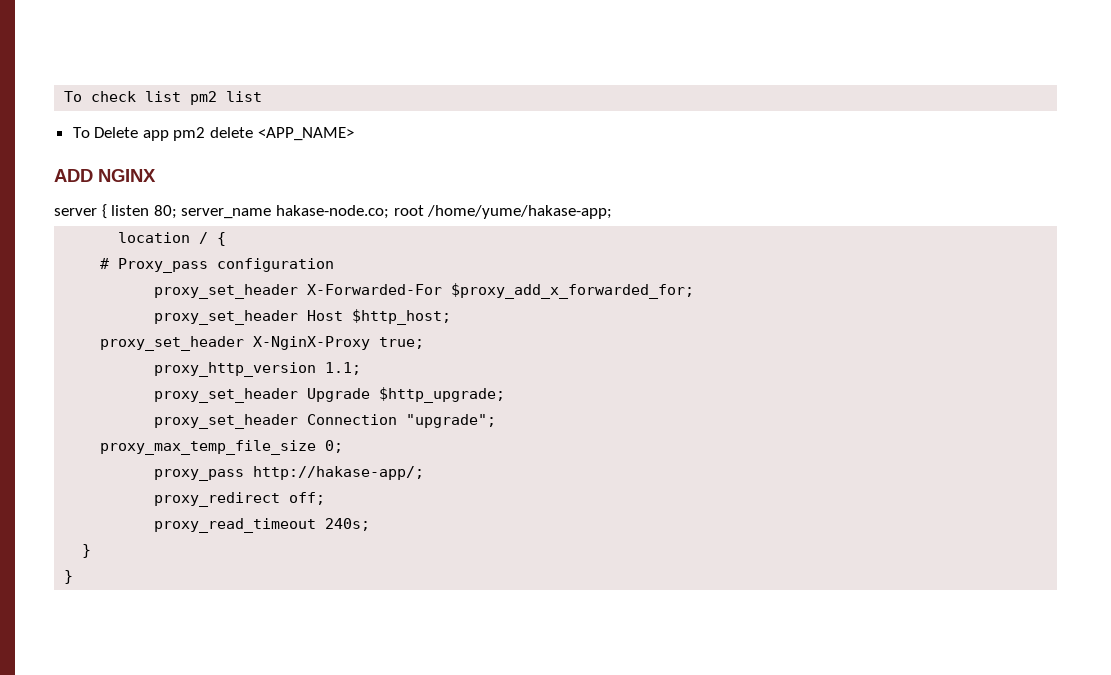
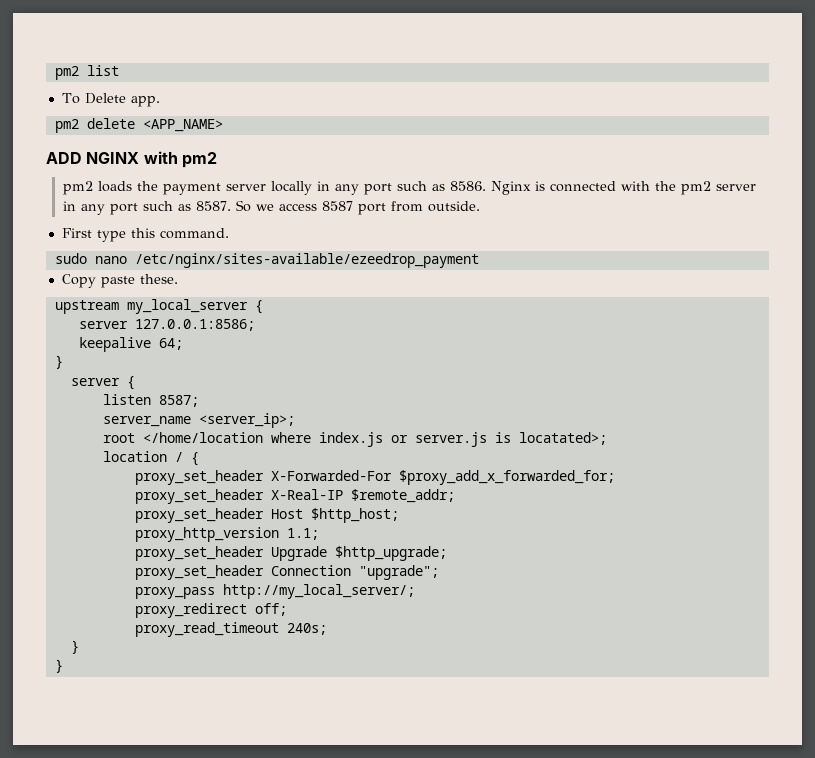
[64,91,182,102] To check list -> (54, 73) none
[142,130,169,141] app -> [130,96,160,107] app. //
[54,204,613,219] // server { listen 80; server_name hakase-node.co; root /home/yume/hakase-app; -> [143,151,217,168] [62,181,756,195] [62,200,480,215] [61,228,229,242] [54,253,479,268] [61,274,178,288] [54,299,263,314] [78,319,255,331] [78,337,183,352] [54,355,63,369] [70,376,135,390] [102,394,199,407] [102,413,295,428] [102,432,607,447] with pm2 // pm2 loads the payment server locally in any port such as 8586. Nginx is connected with the pm2 server in any port such as 8587. So we access 8587 port from outside. // First type this command. // sudo nano /etc/nginx/sites-available/ezeedrop_payment // Copy paste these. // upstream my_local_server { // server 127.0.0.1:8586; // keepalive 64; // } // server { // listen 8587; // server_name <server_ip>; // root </home/location where index.js or server.js is locatated>;
[100,258,335,273] // # Proxy_pass configuration -> (199, 459) none
(695, 291) none -> [134,489,455,504] // proxy_set_header X-Real-IP $remote_addr;
[100,336,425,351] // proxy_set_header X-NginX-Proxy true; -> (399, 515) none
[100,440,344,455] // proxy_max_temp_file_size 0; -> (439, 572) none
[253,466,425,480] http://hakase-app/; -> [222,584,415,599] http://my_local_server/;

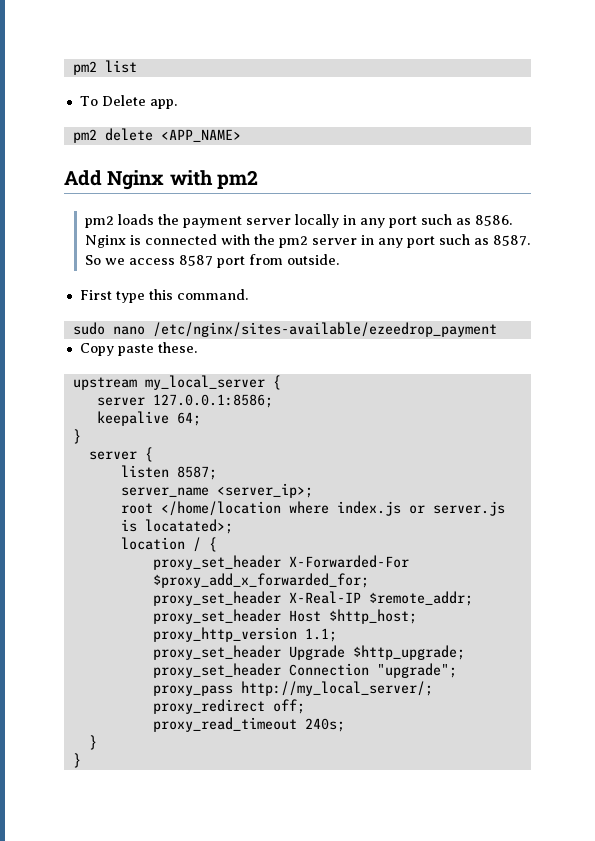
[46,152,140,164] ADD NGINX -> [64,170,165,190] Add Nginx

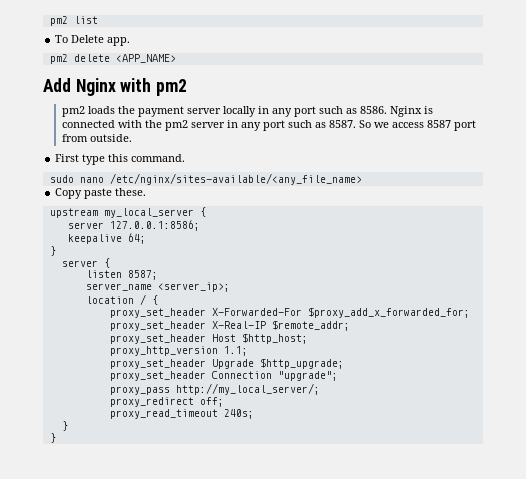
[152,322,497,337] /etc/nginx/sites-available/ezeedrop_payment -> [109,173,362,185] /etc/nginx/sites-available/<any_file_name>
[120,501,505,516] [120,519,233,534] // root </home/location where index.js or server.js is locatated>; -> (230, 287) none

